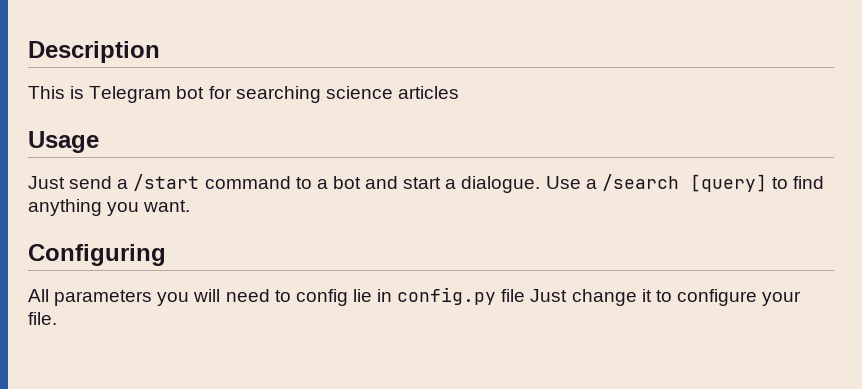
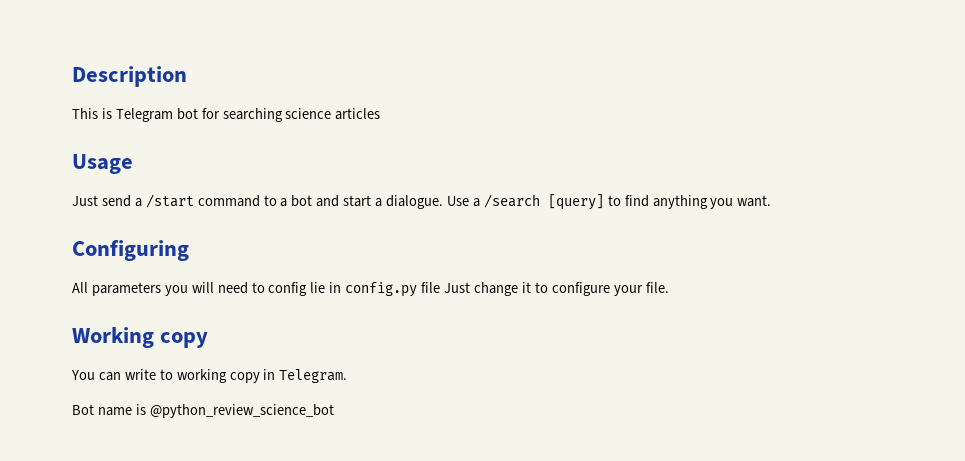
(57, 318) none -> [72,327,209,348] [71,369,348,383] [72,404,334,418] // Working copy // You can write to working copy in Telegram. // Bot name is @python_review_science_bot

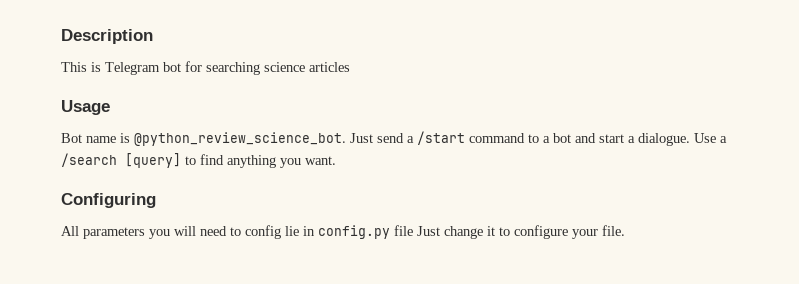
(133, 164) none -> [61,132,346,146] Bot name is @python_review_science_bot.
[72,327,209,348] [71,369,348,383] [72,404,334,418] // Working copy // You can write to working copy in Telegram. // Bot name is @python_review_science_bot -> (625, 230) none

